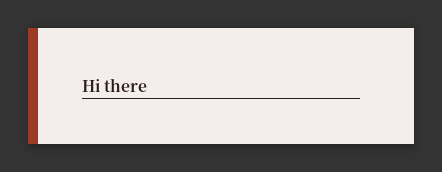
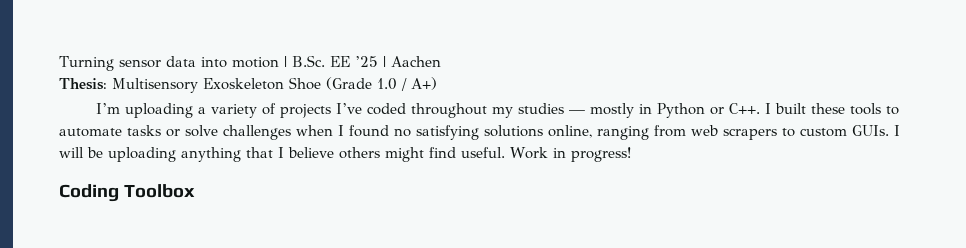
[82,78,148,92] Hi there -> [59,55,441,71] [59,77,437,93] [96,103,900,118] [59,125,900,140] [59,147,631,162] [59,184,195,202] Turning sensor data into motion | B.Sc. EE ’25 | Aachen // Thesis: Multisensory Exoskeleton Shoe (Grade 1.0 / A+) // I’m uploading a variety of projects I’ve coded throughout my studies — mostly in Python or C++. I built these tools to automate tasks or solve challenges when I found no satisfying solutions online, ranging from web scrapers to custom GUIs. I will be uploading anything that I believe others might find useful. Work in progress! // Coding Toolbox

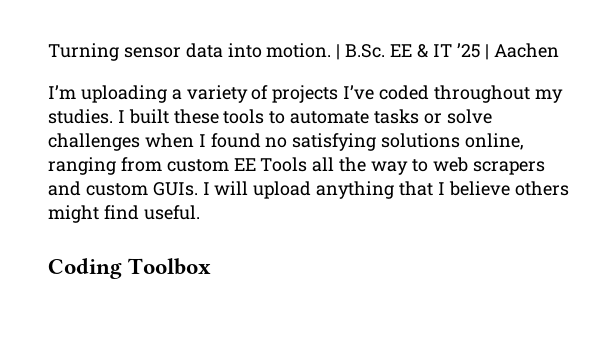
[231,57,279,68] motion -> [266,43,332,58] motion.
(350, 61) none -> [416,44,452,58] & IT
[59,77,437,93] // Thesis: Multisensory Exoskeleton Shoe (Grade 1.0 / A+) -> (560, 50) none
[518,103,761,118] studies — mostly in Python or C++. -> [48,109,113,124] studies.
(686, 131) none -> [166,157,428,175] custom EE Tools all the way to
[782,128,795,137] to -> [48,181,81,196] and
[87,147,176,162] be uploading -> [253,181,312,199] upload
[510,147,631,162] Work in progress! -> (200, 212) none

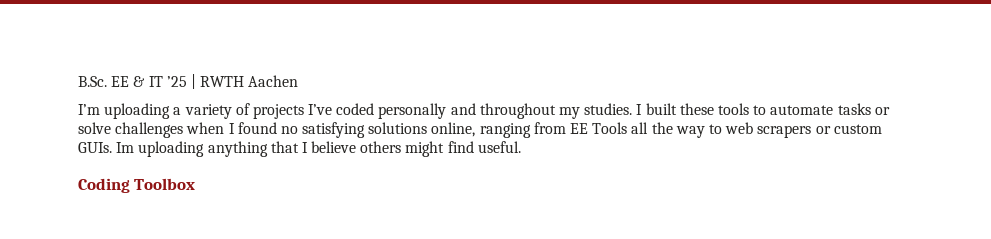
[48,43,341,61] Turning sensor data into motion. | -> (78, 81) none
(490, 52) none -> [200,76,245,87] RWTH
(430, 92) none -> [378,103,476,119] personally and
[166,159,229,172] custom -> (566, 128) none
[48,181,81,196] and -> [815,126,831,134] or
[202,181,312,199] I will upload -> [116,141,205,157] Im uploading

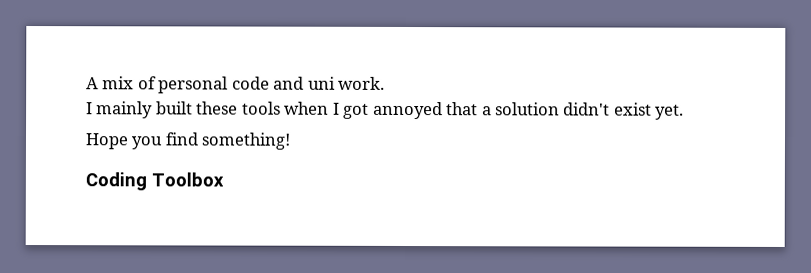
[78,74,299,89] [78,103,890,119] [78,122,882,138] [78,141,521,157] B.Sc. EE & IT ’25 | RWTH Aachen // I’m uploading a variety of projects I’ve coded personally and throughout my studies. I built these tools to automate tasks or solve challenges when I found no satisfying solutions online, ranging from EE Tools all the way to web scrapers or custom GUIs. Im uploading anything that I believe others might find useful. -> [86,76,386,94] [86,101,685,120] [85,132,292,150] A mix of personal code and uni work. // I mainly built these tools when I got annoyed that a solution didn't exist yet. // Hope you find something!

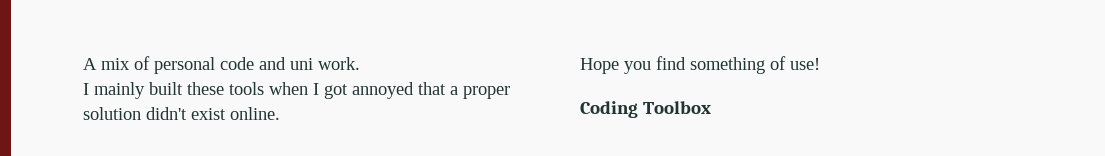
(492, 111) none -> [463,86,510,99] proper
[655,104,685,120] yet. -> [230,107,280,120] online.
[201,132,292,150] something! -> [690,56,820,74] something of use!

